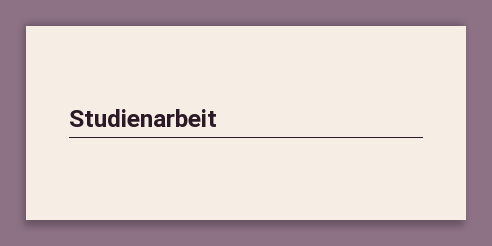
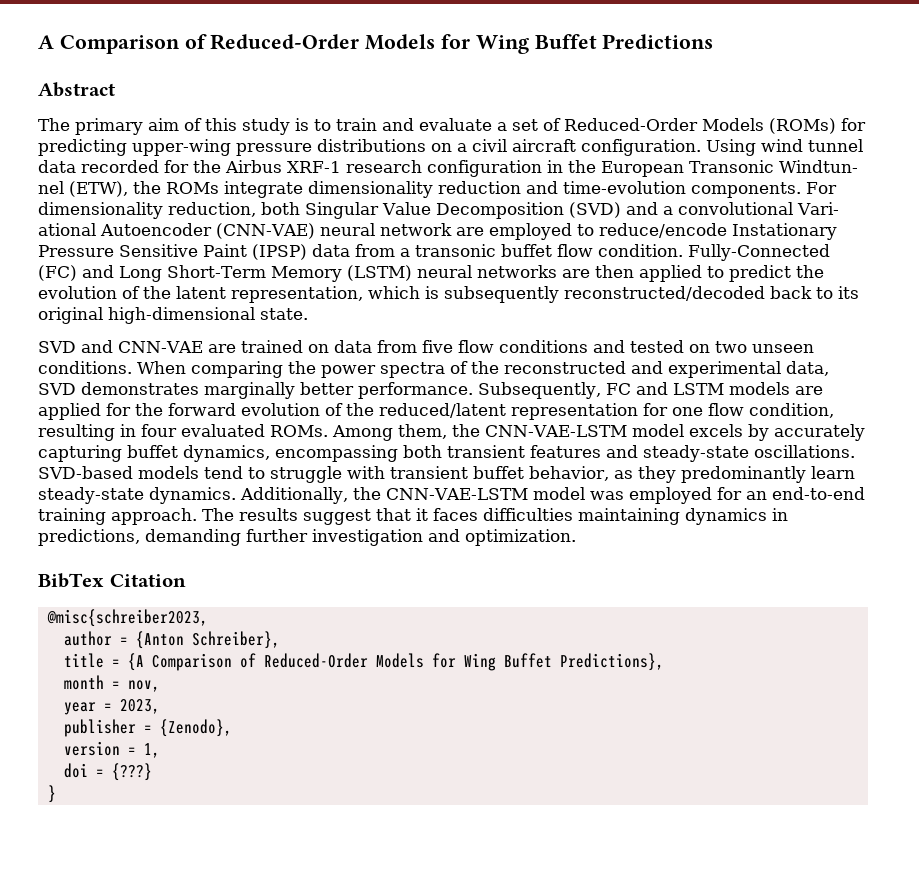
[69,109,217,127] Studienarbeit -> [38,34,714,54] [38,82,115,97] [38,118,866,135] [38,139,863,156] [38,160,858,177] [38,181,837,198] [38,202,839,219] [38,223,837,240] [38,244,830,261] [38,265,824,282] [38,286,859,303] [38,307,308,324] [38,340,814,353] [38,361,829,378] [38,382,823,399] [38,403,834,420] [38,424,865,441] [38,445,855,462] [38,466,855,483] [38,487,865,504] [38,508,788,525] [38,529,576,546] [38,573,186,588] [46,609,208,627] [63,631,280,649] [63,653,664,671] [63,675,160,692] [63,699,160,715] [63,719,232,737] [63,741,160,758] [63,763,152,781] [47,785,56,803] A Comparison of Reduced-Order Models for Wing Buffet Predictions // Abstract // The primary aim of this study is to train and evaluate a set of Reduced-Order Models (ROMs) for predicting upper-wing pressure distributions on a civil aircraft configuration. Using wind tunnel data recorded for the Airbus XRF-1 research configuration in the European Transonic Windtun- nel (ETW), the ROMs integrate dimensionality reduction and time-evolution components. For dimensionality reduction, both Singular Value Decomposition (SVD) and a convolutional Vari- ational Autoencoder (CNN-VAE) neural network are employed to reduce/encode Instationary Pressure Sensitive Paint (IPSP) data from a transonic buffet flow condition. Fully-Connected (FC) and Long Short-Term Memory (LSTM) neural networks are then applied to predict the evolution of the latent representation, which is subsequently reconstructed/decoded back to its original high-dimensional state. // SVD and CNN-VAE are trained on data from five flow conditions and tested on two unseen conditions. When comparing the power spectra of the reconstructed and experimental data, SVD demonstrates marginally better performance. Subsequently, FC and LSTM models are applied for the forward evolution of the reduced/latent representation for one flow condition, resulting in four evaluated ROMs. Among them, the CNN-VAE-LSTM model excels by accurately capturing buffet dynamics, encompassing both transient features and steady-state oscillations. SVD-based models tend to struggle with transient buffet behavior, as they predominantly learn steady-state dynamics. Additionally, the CNN-VAE-LSTM model was employed for an end-to-end training approach. The results suggest that it faces difficulties maintaining dynamics in predictions, demanding further investigation and optimization. // BibTex Citation // @misc{schreiber2023, // author = {Anton Schreiber}, // title = {A Comparison of Reduced-Order Models for Wing Buffet Predictions}, // month = nov, // year = 2023, // publisher = {Zenodo}, // version = 1, // doi = {???} // }

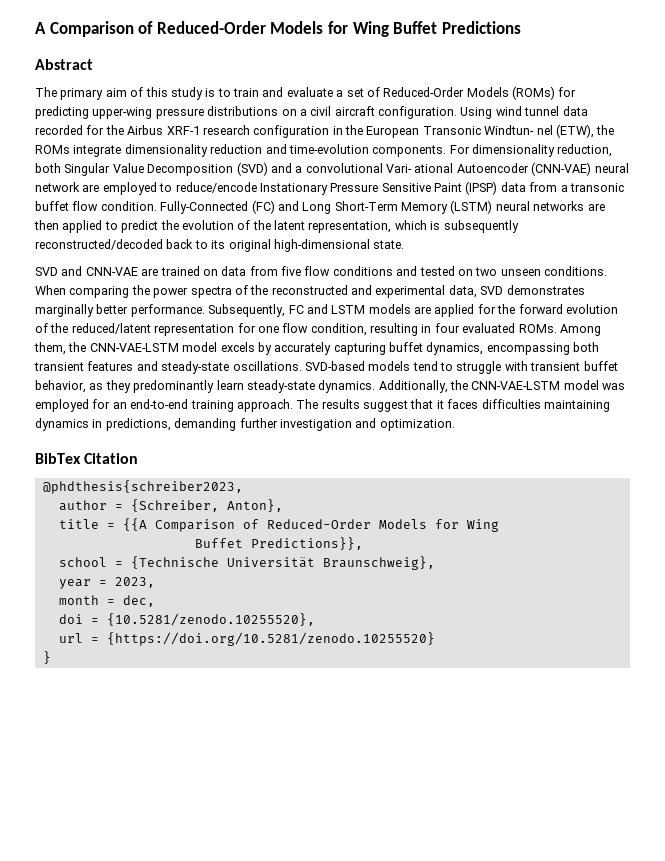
[46,609,208,627] @misc{schreiber2023, -> [42,480,243,494] @phdthesis{schreiber2023,
[135,631,280,649] {Anton Schreiber}, -> [130,499,283,512] {Schreiber, Anton},
[127,653,664,671] [63,675,160,692] [63,699,160,715] [63,719,232,737] [63,741,160,758] [63,763,152,781] {A Comparison of Reduced-Order Models for Wing Buffet Predictions}, // month = nov, // year = 2023, // publisher = {Zenodo}, // version = 1, // doi = {???} -> [122,518,499,532] [194,537,363,550] [58,556,435,570] [58,577,155,589] [58,595,155,607] [58,613,315,626] [58,632,435,646] {{A Comparison of Reduced-Order Models for Wing // Buffet Predictions}}, // school = {Technische Universität Braunschweig}, // year = 2023, // month = dec, // doi = {10.5281/zenodo.10255520}, // url = {https://doi.org/10.5281/zenodo.10255520}

